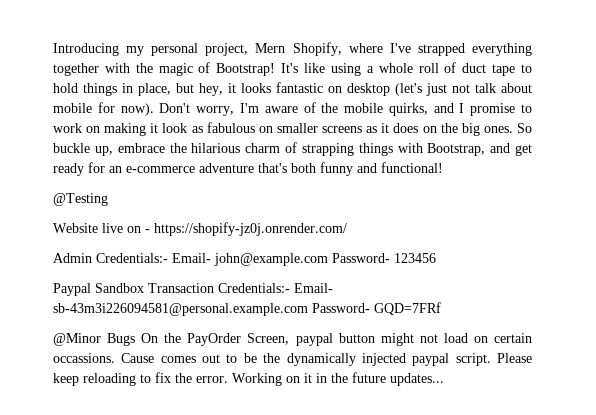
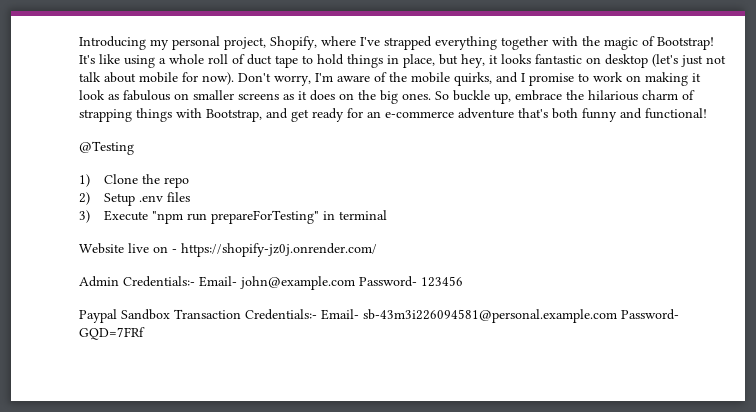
[255,43,286,53] Mern -> (266, 43) none
(108, 199) none -> [79,174,189,188] [79,192,190,206] [79,210,387,224] // 1) Clone the repo // 2) Setup .env files // 3) Execute "npm run prepareForTesting" in terminal
[53,333,532,346] [53,353,533,366] [53,372,444,386] // @Minor Bugs On the PayOrder Screen, paypal button might not load on certain occassions. Cause comes out to be the dynamically injected paypal script. Please keep reloading to fix the error. Working on it in the future updates... -> (145, 333) none

